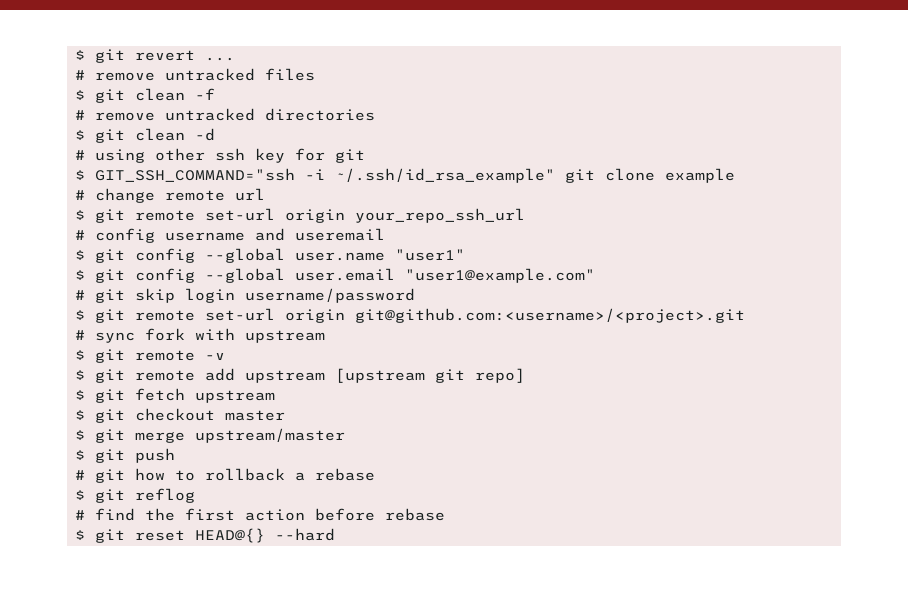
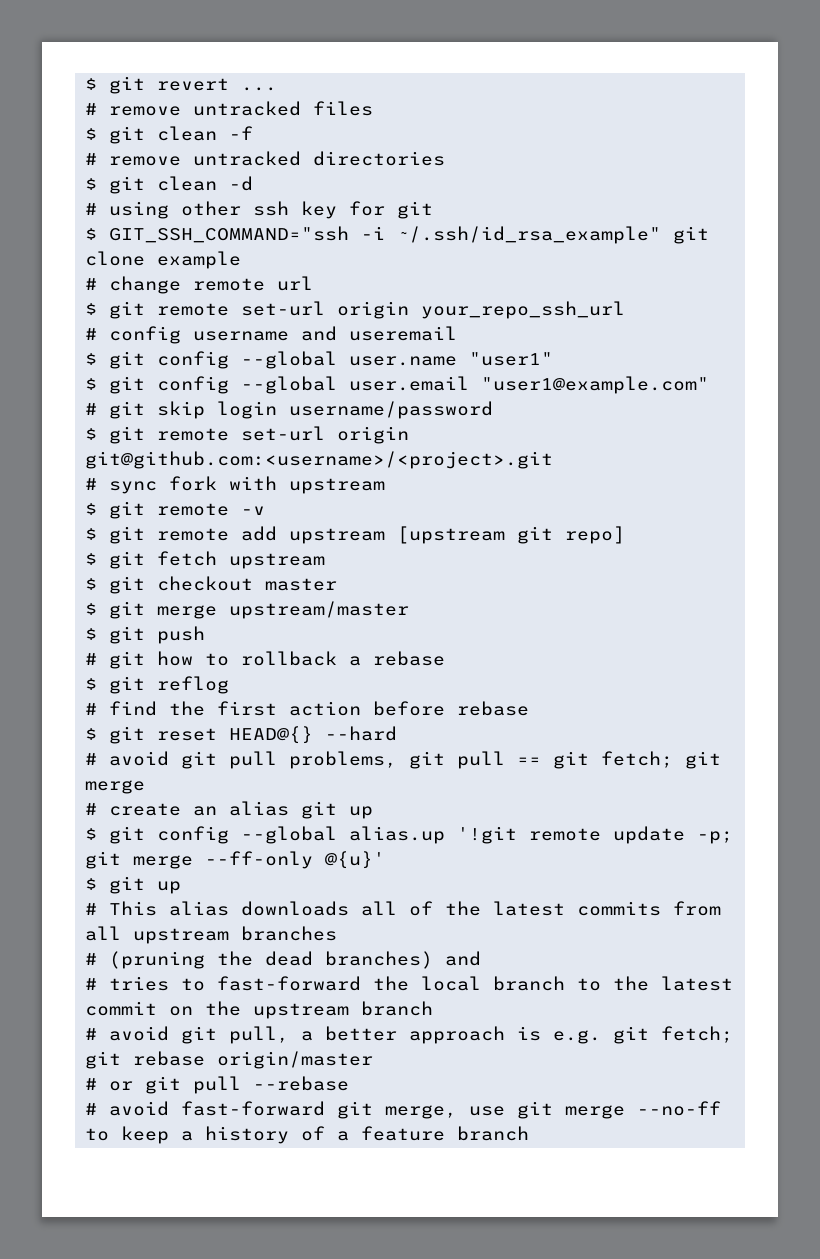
(336, 534) none -> [85,751,722,769] [85,780,146,794] [85,801,374,819] [85,826,734,844] [85,851,386,869] [85,876,182,894] [85,901,722,916] [85,926,338,944] [85,951,482,969] [85,976,734,991] [85,1001,434,1019] [85,1026,734,1044] [85,1051,374,1069] [85,1076,350,1094] [85,1101,722,1119] [85,1126,530,1144] // # avoid git pull problems, git pull == git fetch; git merge // # create an alias git up // $ git config --global alias.up '!git remote update -p; git merge --ff-only @{u}' // $ git up // # This alias downloads all of the latest commits from all upstream branches // # (pruning the dead branches) and // # tries to fast-forward the local branch to the latest commit on the upstream branch // # avoid git pull, a better approach is e.g. git fetch; git rebase origin/master // # or git pull --rebase // # avoid fast-forward git merge, use git merge --no-ff to keep a history of a feature branch

